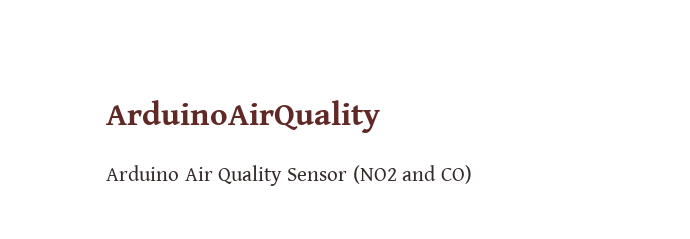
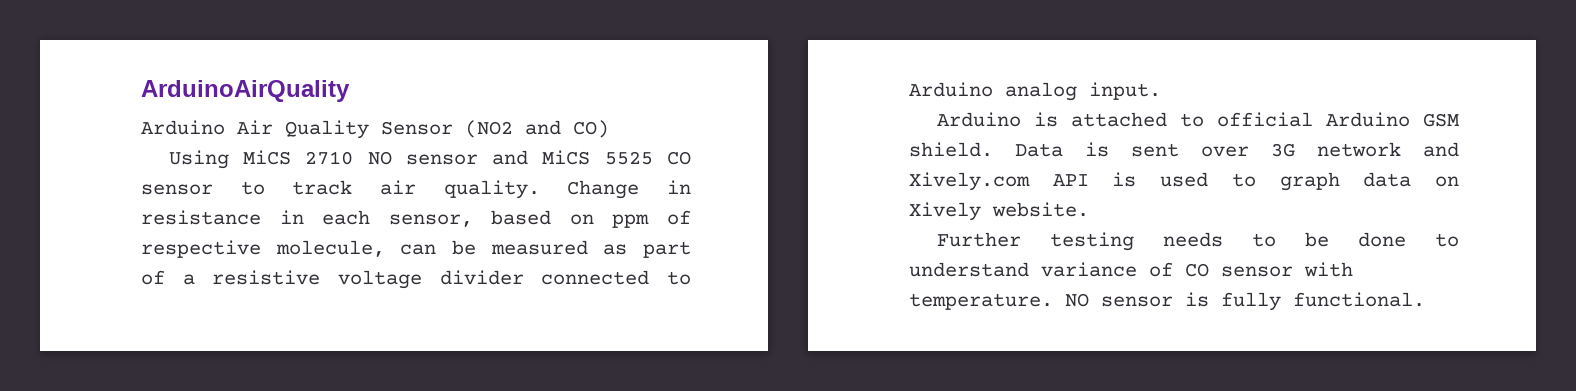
(473, 174) none -> [168,150,691,169] [141,180,691,199] [141,210,691,228] [141,240,691,258] [141,270,691,289] [909,82,1161,101] [936,112,1459,127] [909,142,1459,157] [909,172,1459,191] [909,202,1089,221] [936,232,1459,251] [909,262,1353,277] [909,292,1425,311] // Using MiCS 2710 NO sensor and MiCS 5525 CO sensor to track air quality. Change in resistance in each sensor, based on ppm of respective molecule, can be measured as part of a resistive voltage divider connected to Arduino analog input. // Arduino is attached to official Arduino GSM shield. Data is sent over 3G network and Xively.com API is used to graph data on Xively website. // Further testing needs to be done to understand variance of CO sensor with temperature. NO sensor is fully functional.

